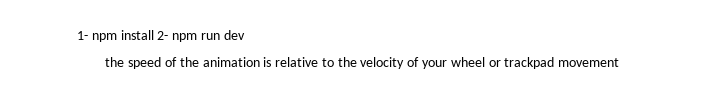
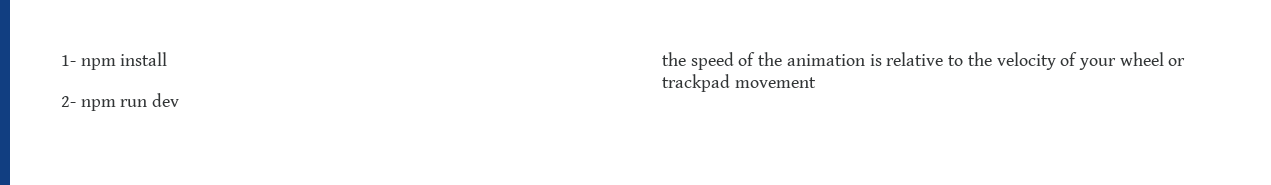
(154, 35) none -> (168, 59) //

